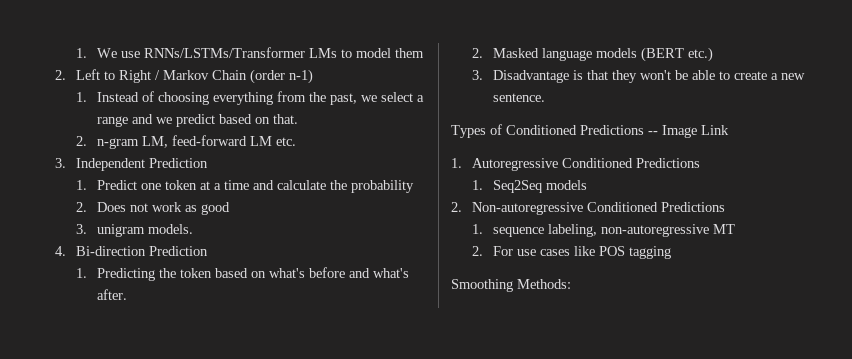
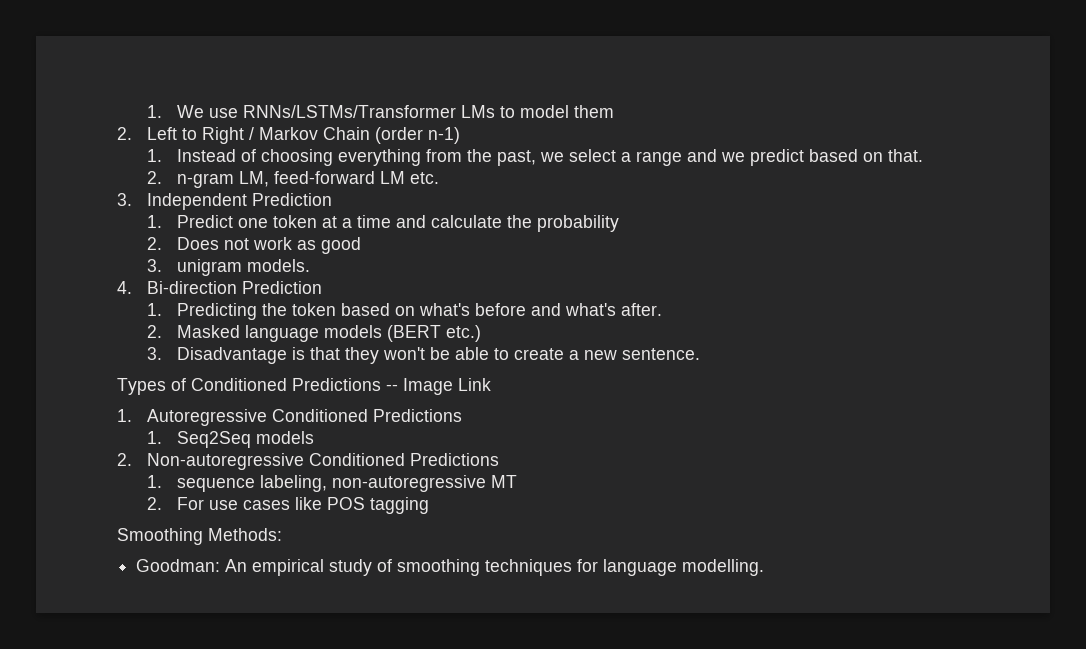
(571, 284) none -> [136,559,765,576] // Goodman: An empirical study of smoothing techniques for language modelling.

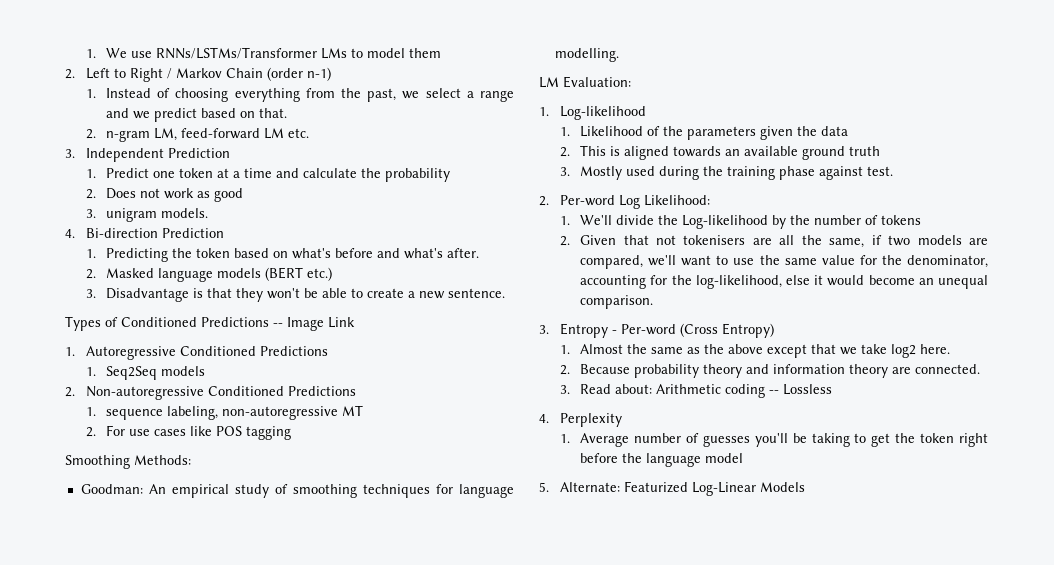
(765, 567) none -> [539,76,631,88] [539,106,646,120] [559,126,849,140] [559,145,881,160] [559,166,894,180] [539,195,710,209] [559,215,922,229] [559,235,988,248] [580,255,988,269] [580,275,988,289] [580,295,654,309] [539,323,774,338] [559,344,951,358] [559,364,981,378] [559,384,833,398] [539,413,622,427] [559,433,989,447] [580,453,744,467] [539,481,805,496] // LM Evaluation: // 1. Log-likelihood // 1. Likelihood of the parameters given the data // 2. This is aligned towards an available ground truth // 3. Mostly used during the training phase against test. // 2. Per-word Log Likelihood: // 1. We'll divide the Log-likelihood by the number of tokens // 2. Given that not tokenisers are all the same, if two models are compared, we'll want to use the same value for the denominator, accounting for the log-likelihood, else it would become an unequal comparison. // 3. Entropy - Per-word (Cross Entropy) // 1. Almost the same as the above except that we take log2 here. // 2. Because probability theory and information theory are connected. // 3. Read about: Arithmetic coding -- Lossless // 4. Perplexity // 1. Average number of guesses you'll be taking to get the token right before the language model // 5. Alternate: Featurized Log-Linear Models

